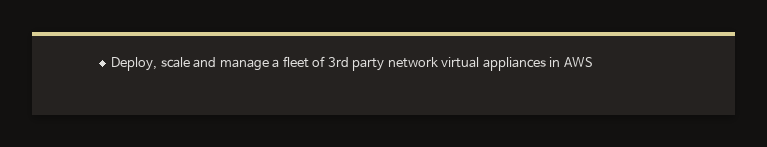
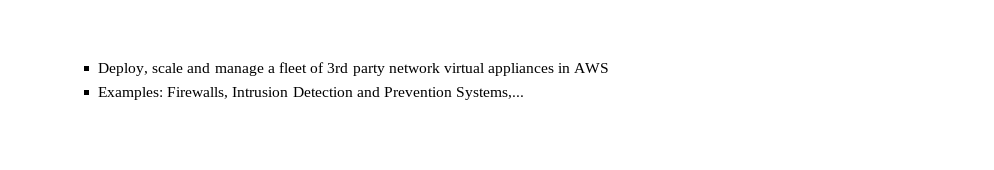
(593, 62) none -> [98,87,525,100] // Examples: Firewalls, Intrusion Detection and Prevention Systems,...

